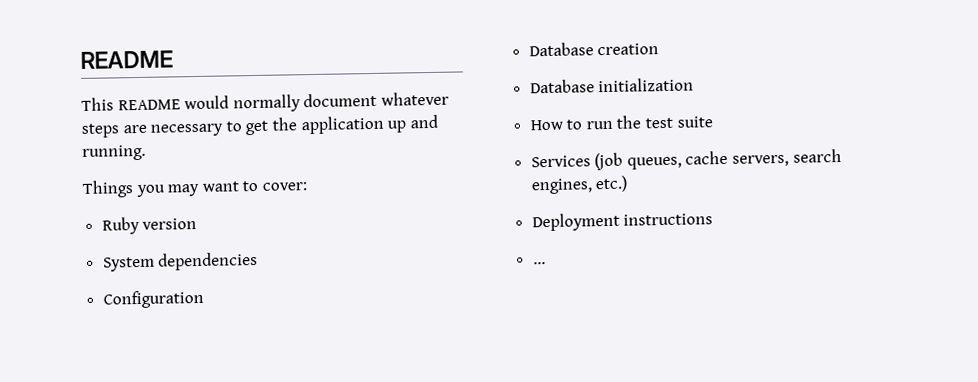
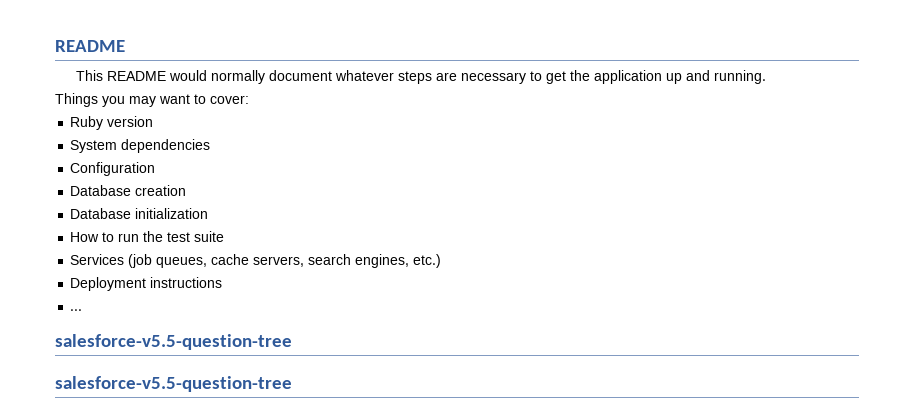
(546, 263) none -> [55,334,292,350] [55,376,292,392] // salesforce-v5.5-question-tree // salesforce-v5.5-question-tree

